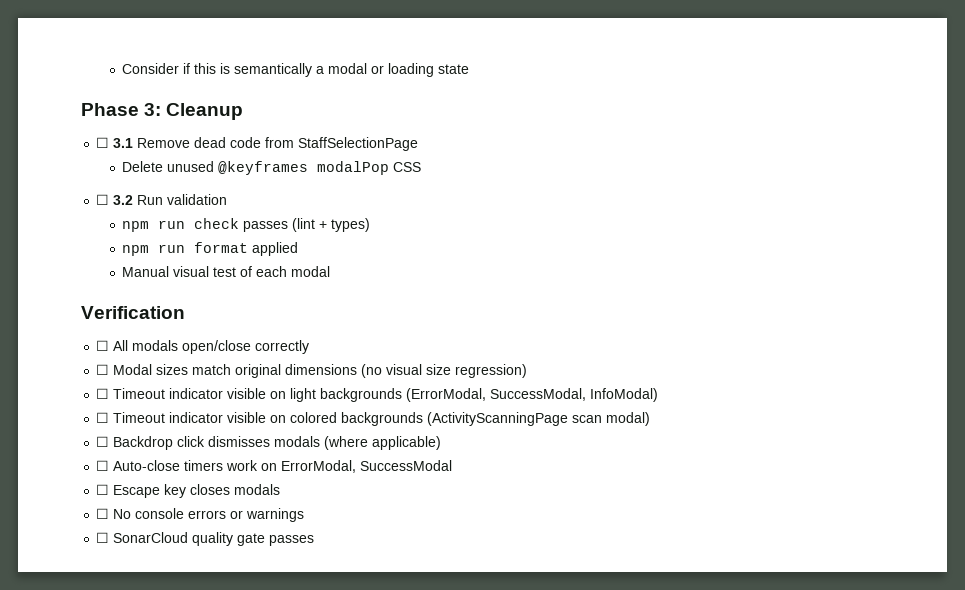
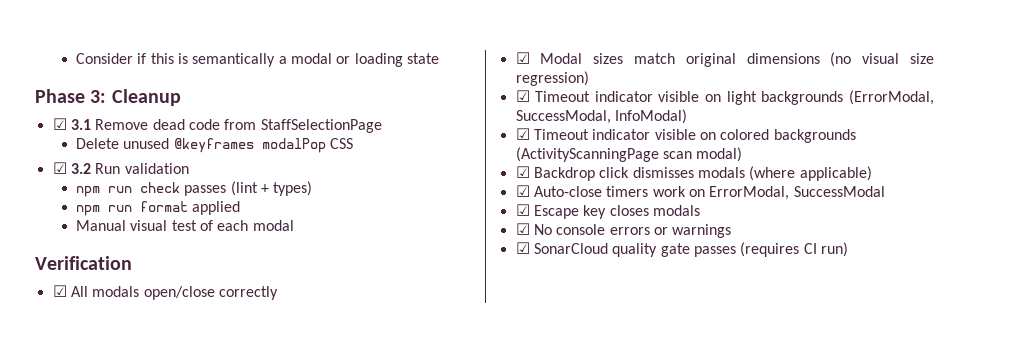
[96,137,110,148] ☐ -> [52,118,67,130] ☑
[96,194,110,205] ☐ -> [52,162,67,174] ☑
[96,340,110,351] ☐ -> [52,285,67,297] ☑
[96,364,110,375] ☐ -> [515,52,530,64] ☑
[96,388,110,399] ☐ -> [515,90,530,102] ☑
[96,412,110,423] ☐ -> [515,128,530,140] ☑
[96,436,110,447] ☐ -> [515,166,530,178] ☑
[96,460,110,471] ☐ -> [515,185,530,197] ☑
[96,484,110,495] ☐ -> [515,204,530,216] ☑
[96,508,110,519] ☐ -> [515,223,530,235] ☑
[96,532,110,543] ☐ -> [515,242,530,254] ☑
(315, 540) none -> [740,242,848,257] (requires CI run)

